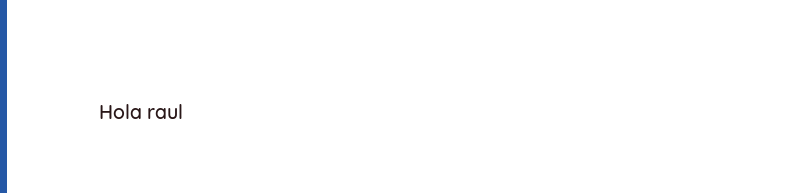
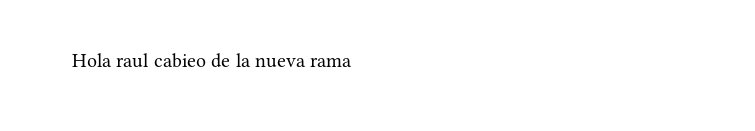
(184, 111) none -> [153,53,353,68] cabieo de la nueva rama

